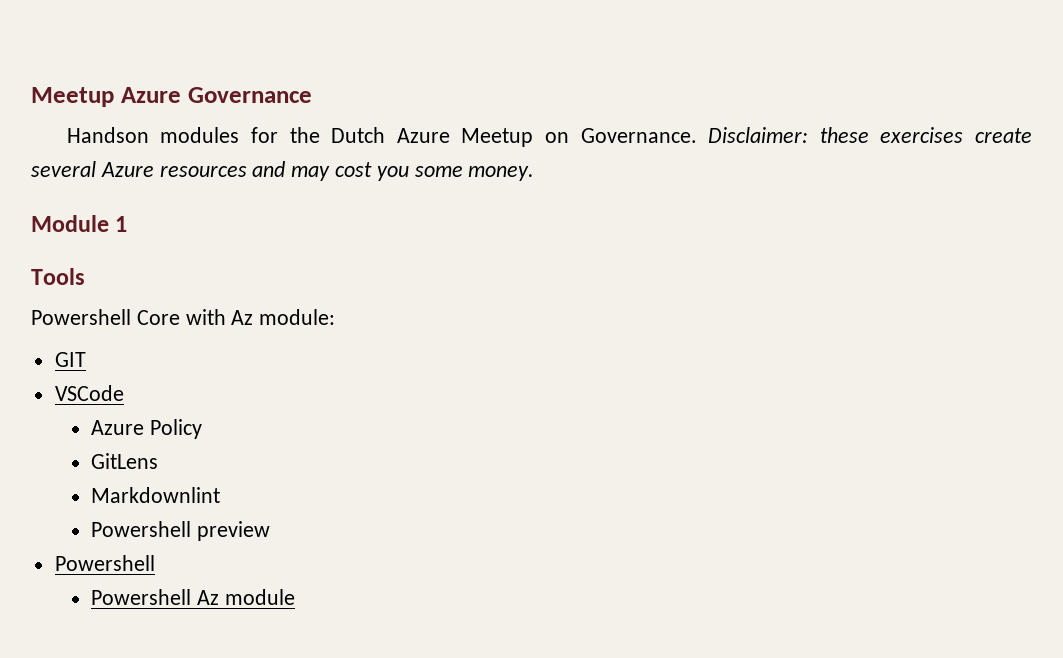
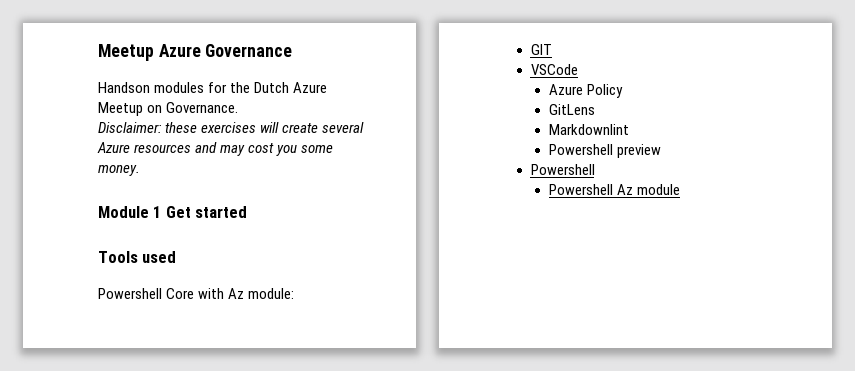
(697, 135) none -> (239, 107) //
(964, 135) none -> [260,122,280,133] will
(128, 224) none -> [165,206,248,218] Get started
(85, 276) none -> [142,251,177,263] used

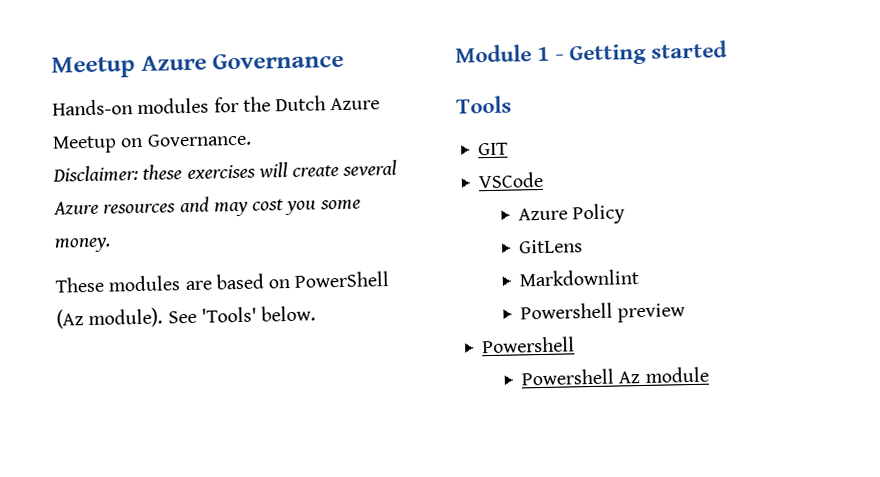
[98,82,150,93] Handson -> [52,99,133,116] Hands-on
(140, 170) none -> [55,271,390,293] [56,305,317,329] // These modules are based on PowerShell (Az module). See 'Tools' below.
[165,206,191,218] Get -> [555,43,648,66] - Getting
[142,251,177,263] [98,288,295,299] used // Powershell Core with Az module: -> (512, 104) none

